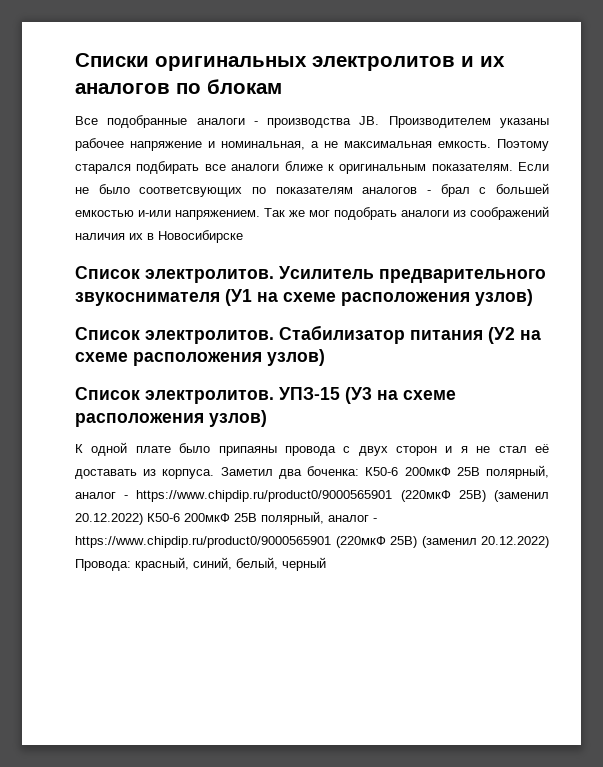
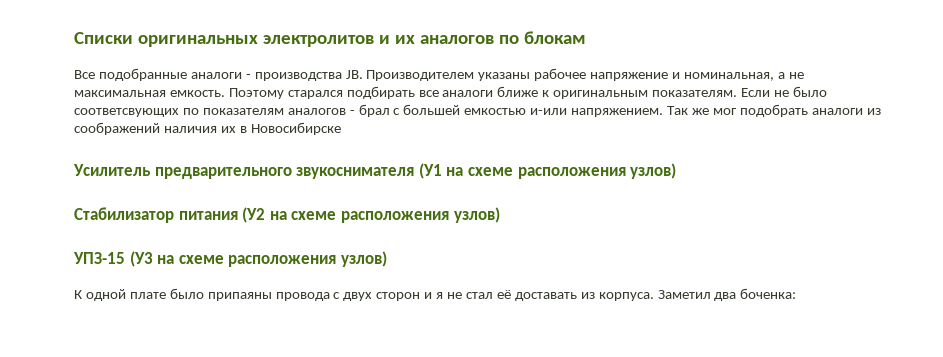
[75,266,274,283] Список электролитов. -> (341, 128) none
[75,327,274,344] Список электролитов. -> (677, 171) none
[75,387,274,404] Список электролитов. -> (500, 215) none
[365,465,549,479] [75,490,549,502] [75,511,377,525] [75,536,549,548] [75,557,326,571] К50-6 200мкФ 25В полярный, аналог - https://www.chipdip.ru/product0/9000565901 (220мкФ 25В) (заменил 20.12.2022) К50-6 200мкФ 25В полярный, аналог - https://www.chipdip.ru/product0/9000565901 (220мкФ 25В) (заменил 20.12.2022) Провода: красный, синий, белый, черный -> (797, 293) none

